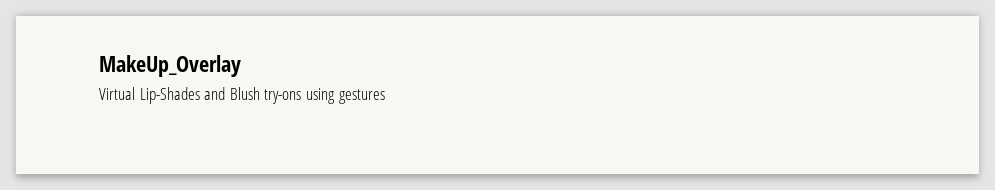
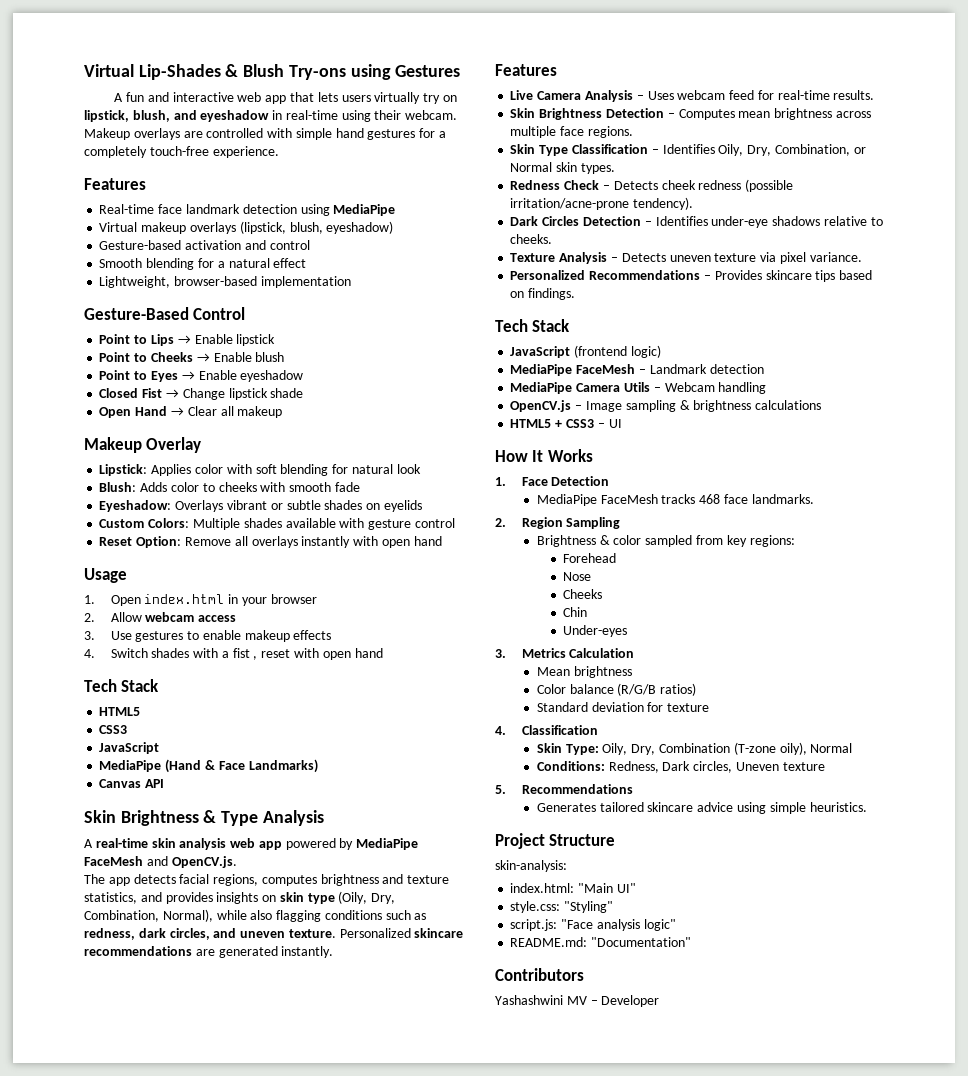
[99,55,241,77] [99,87,385,104] MakeUp_Overlay // Virtual Lip-Shades and Blush try-ons using gestures -> [84,64,461,80] [114,92,457,104] [84,110,458,122] [84,128,447,140] [84,146,279,158] [84,178,146,190] [99,204,396,216] [99,221,394,234] [99,240,310,250] [99,258,307,270] [99,276,351,288] [84,307,246,320] [99,334,276,346] [99,352,285,362] [99,370,304,382] [99,388,304,400] [99,406,283,418] [84,437,202,453] [99,464,421,476] [99,482,360,492] [99,500,422,512] [99,518,455,530] [99,536,442,548] [84,568,127,583] [84,594,317,606] [84,612,237,622] [84,630,332,642] [84,648,383,660] [84,679,160,692] [99,707,141,716] [99,725,128,734] [99,742,160,754] [99,759,318,773] [99,779,165,788] [84,810,324,826] [84,838,419,850] [84,856,237,868] [84,874,450,886] [84,891,396,904] [84,909,427,922] [84,928,464,940] [84,946,334,958] [495,64,557,76] [510,90,875,102] [510,108,871,120] [510,126,633,138] [510,144,866,156] [510,162,615,174] [510,179,794,192] [510,197,694,210] [510,216,883,228] [510,234,553,244] [510,252,862,264] [510,270,873,282] [510,288,576,300] [495,319,571,332] [510,345,661,358] [510,364,764,376] [510,382,767,394] [510,400,822,412] [510,419,622,428] [495,449,593,462] [495,476,610,486] [536,494,814,506] [495,517,621,529] [536,535,795,547] [563,553,617,563] [563,572,592,581] [563,589,603,599] [563,607,588,617] [563,625,628,637] [495,648,635,658] [536,666,632,678] [536,683,697,696] [536,702,710,712] [495,725,598,735] [536,742,853,755] [536,761,825,773] [495,784,633,794] [536,802,867,814] [495,833,616,849] [495,860,567,872] [510,883,636,893] [510,901,614,913] [510,919,676,931] [510,937,692,947] [495,968,584,981] [495,995,660,1007] Virtual Lip-Shades & Blush Try-ons using Gestures // A fun and interactive web app that lets users virtually try on lipstick, blush, and eyeshadow in real-time using their webcam. Makeup overlays are controlled with simple hand gestures for a completely touch-free experience. // Features // Real-time face landmark detection using MediaPipe // Virtual makeup overlays (lipstick, blush, eyeshadow) // Gesture-based activation and control // Smooth blending for a natural effect // Lightweight, browser-based implementation // Gesture-Based Control // Point to Lips → Enable lipstick // Point to Cheeks → Enable blush // Point to Eyes → Enable eyeshadow // Closed Fist → Change lipstick shade // Open Hand → Clear all makeup // Makeup Overlay // Lipstick: Applies color with soft blending for natural look // Blush: Adds color to cheeks with smooth fade // Eyeshadow: Overlays vibrant or subtle shades on eyelids // Custom Colors: Multiple shades available with gesture control // Reset Option: Remove all overlays instantly with open hand // Usage // 1. Open index.html in your browser // 2. Allow webcam access // 3. Use gestures to enable makeup effects // 4. Switch shades with a fist , reset with open hand // Tech Stack // HTML5 // CSS3 // JavaScript // MediaPipe (Hand & Face Landmarks) // Canvas API // Skin Brightness & Type Analysis // A real-time skin analysis web app powered by MediaPipe FaceMesh and OpenCV.js. // The app detects facial regions, computes brightness and texture statistics, and provides insights on skin type (Oily, Dry, Combination, Normal), while also flagging conditions such as redness, dark circles, and uneven texture. Personalized skincare recommendations are generated instantly. // Features // Live Camera Analysis – Uses webcam feed for real-time results. // Skin Brightness Detection – Computes mean brightness across multiple face regions. // Skin Type Classification – Identifies Oily, Dry, Combination, or Normal skin types. // Redness Check – Detects cheek redness (possible irritation/acne-prone tendency). // Dark Circles Detection – Identifies under-eye shadows relative to cheeks. // Texture Analysis – Detects uneven texture via pixel variance. // Personalized Recommendations – Provides skincare tips based on findings. // Tech Stack // JavaScript (frontend logic) // MediaPipe FaceMesh – Landmark detection // MediaPipe Camera Utils – Webcam handling // OpenCV.js – Image sampling & brightness calculations // HTML5 + CSS3 – UI // How It Works // 1. Face Detection // MediaPipe FaceMesh tracks 468 face landmarks. // 2. Region Sampling // Brightness & color sampled from key regions: // Forehead // Nose // Cheeks // Chin // Under-eyes // 3. Metrics Calculation // Mean brightness // Color balance (R/G/B ratios) // Standard deviation for texture // 4. Classification // Skin Type: Oily, Dry, Combination (T-zone oily), Normal // Conditions: Redness, Dark circles, Uneven texture // 5. Recommendations // Generates tailored skincare advice using simple heuristics. // Project Structure // skin-analysis: // index.html: "Main UI" // style.css: "Styling" // script.js: "Face analysis logic" // README.md: "Documentation" // Contributors // Yashashwini MV – Developer

